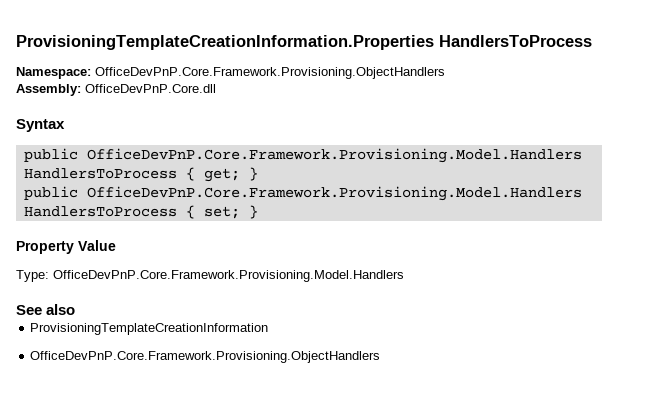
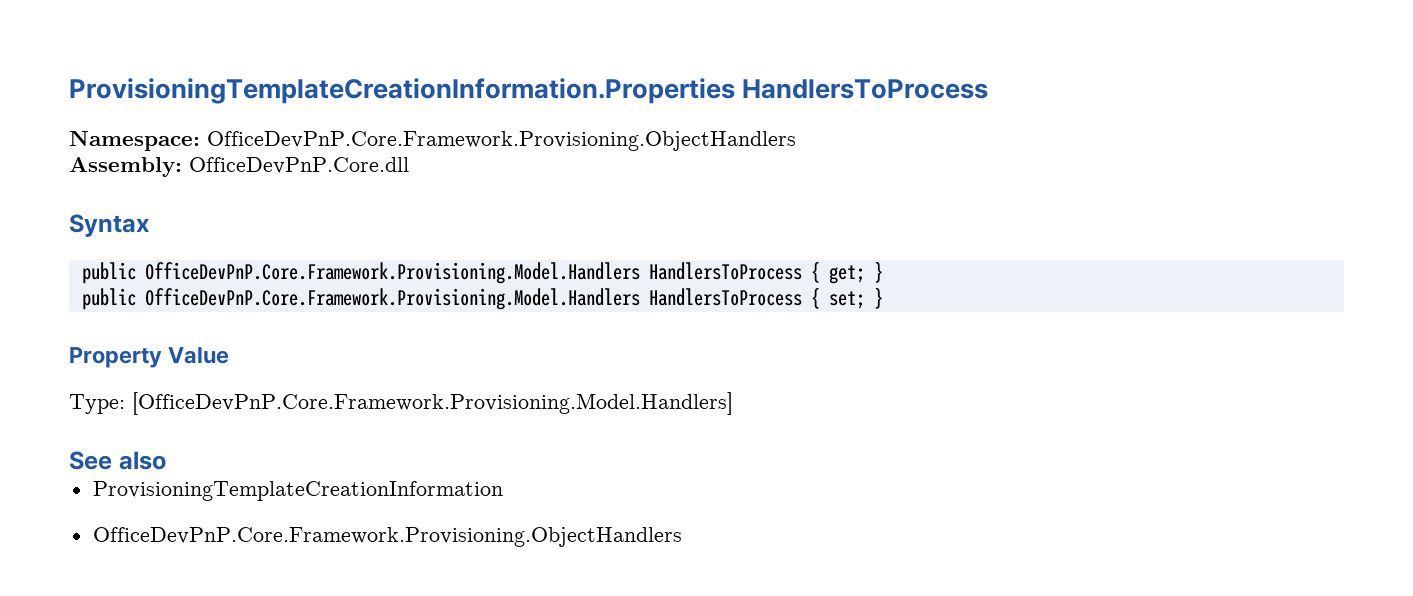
[53,270,404,282] OfficeDevPnP.Core.Framework.Provisioning.Model.Handlers -> [132,392,733,415] [OfficeDevPnP.Core.Framework.Provisioning.Model.Handlers]

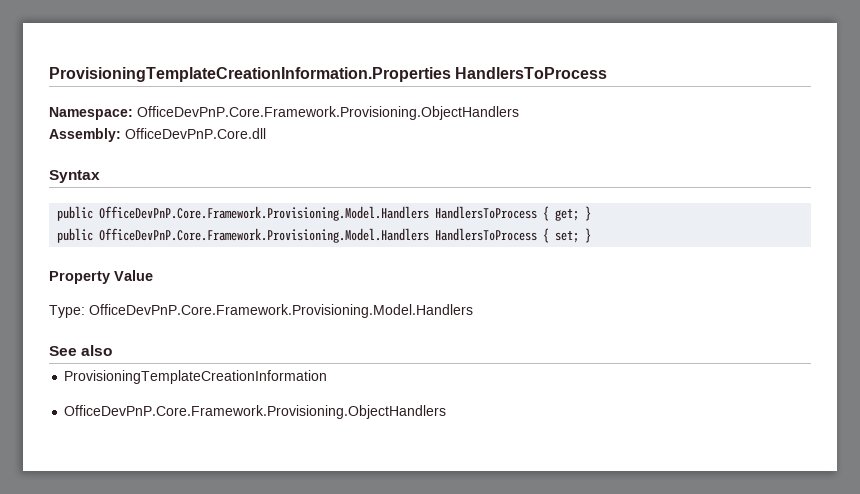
[132,392,733,415] [OfficeDevPnP.Core.Framework.Provisioning.Model.Handlers] -> [89,304,473,318] OfficeDevPnP.Core.Framework.Provisioning.Model.Handlers

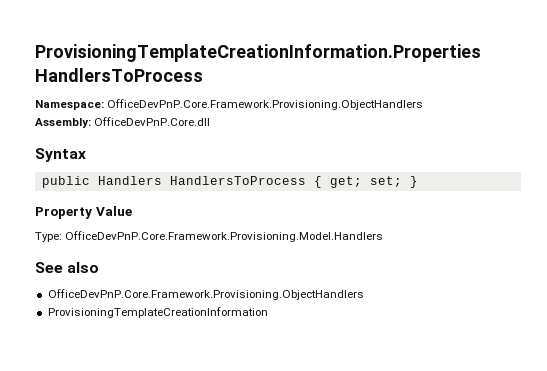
[99,206,430,221] OfficeDevPnP.Core.Framework.Provisioning.Model.Handlers -> [97,176,162,185] Handlers
[585,206,592,221] [57,228,550,243] } // public OfficeDevPnP.Core.Framework.Provisioning.Model.Handlers HandlersToProcess { -> (362, 182) none
(113, 350) none -> [47,289,364,300] // OfficeDevPnP.Core.Framework.Provisioning.ObjectHandlers
[64,405,447,419] // OfficeDevPnP.Core.Framework.Provisioning.ObjectHandlers -> (268, 312) none

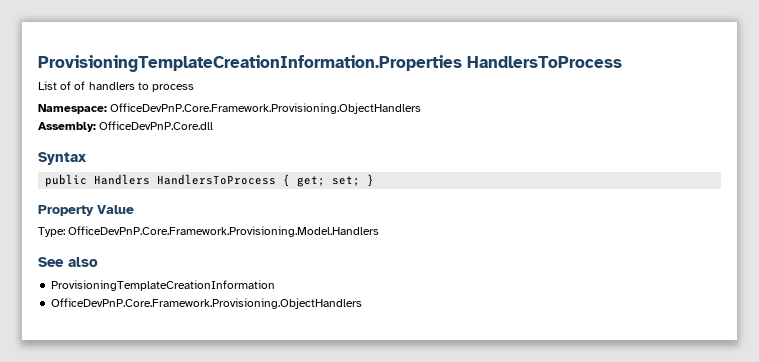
(203, 75) none -> [38,81,195,92] // List of of handlers to process
[47,289,364,300] [47,307,268,318] // OfficeDevPnP.Core.Framework.Provisioning.ObjectHandlers // ProvisioningTemplateCreationInformation -> [51,280,276,291] [51,298,363,309] // ProvisioningTemplateCreationInformation // OfficeDevPnP.Core.Framework.Provisioning.ObjectHandlers

